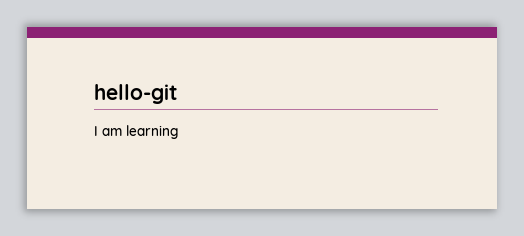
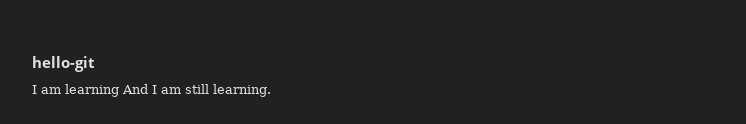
(178, 132) none -> [122,84,271,97] And I am still learning.

